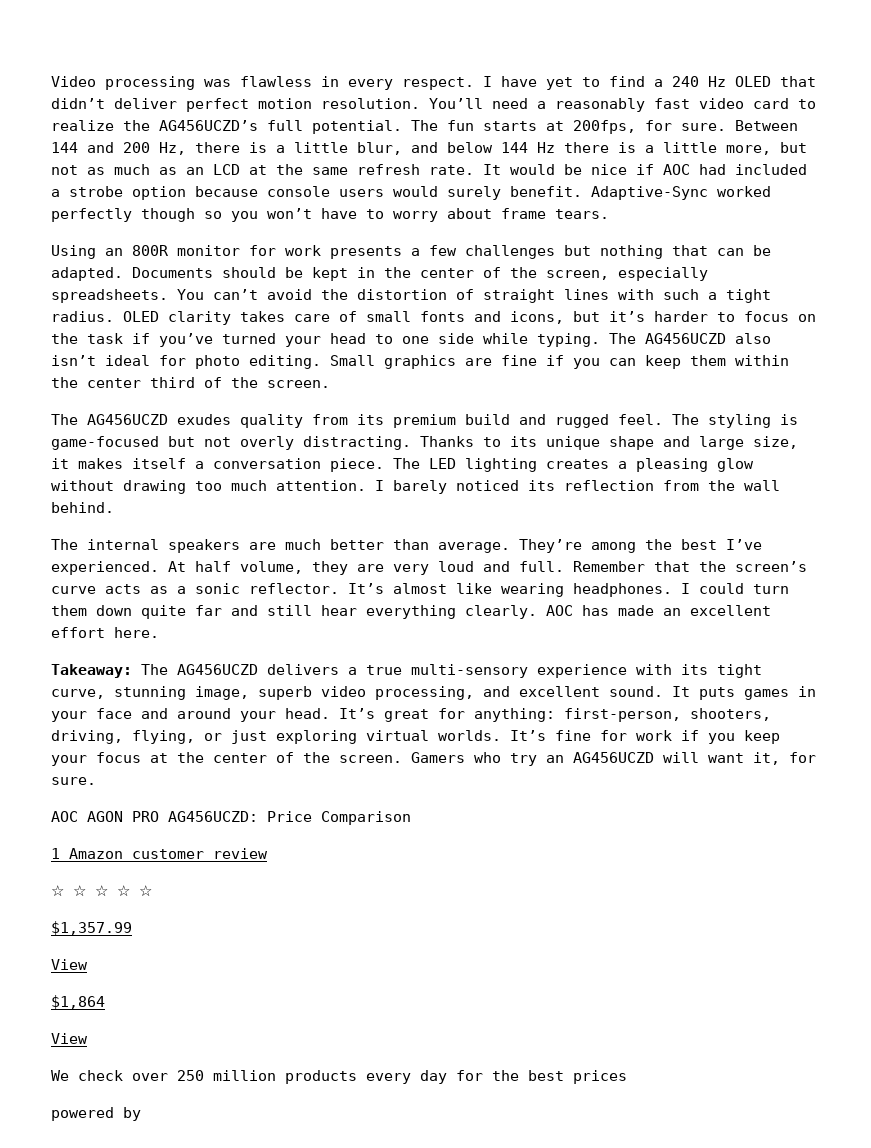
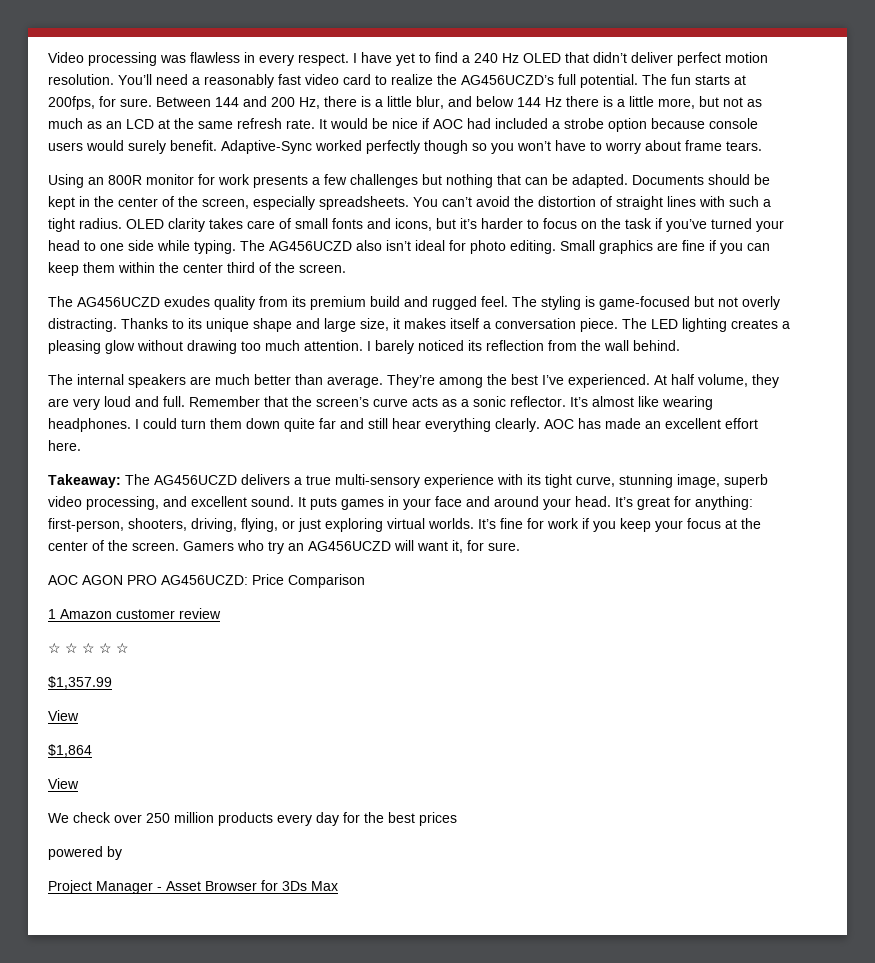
(141, 1114) none -> [48,880,338,894] // Project Manager - Asset Browser for 3Ds Max

